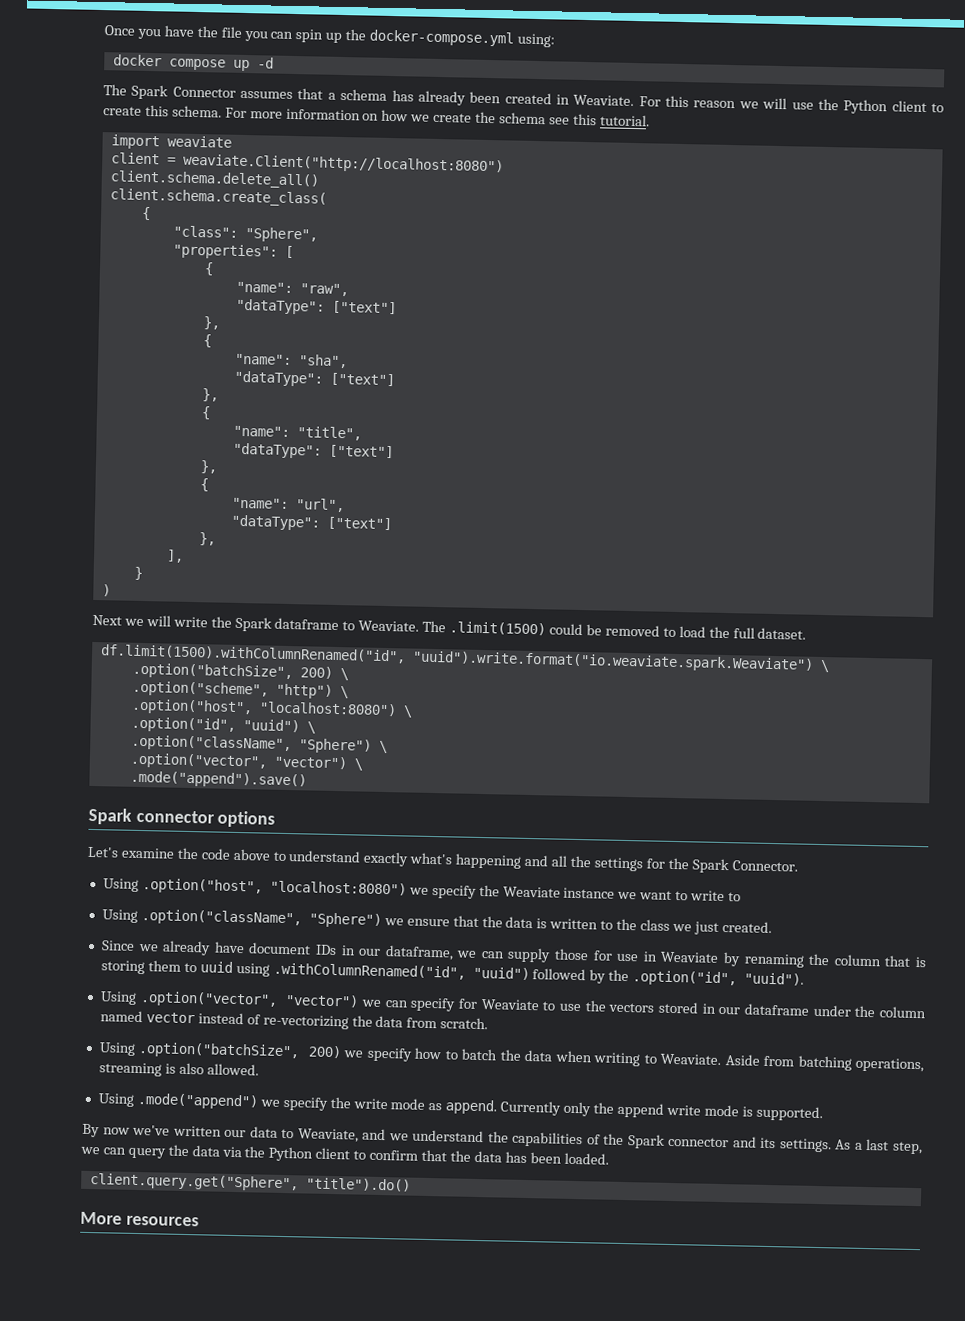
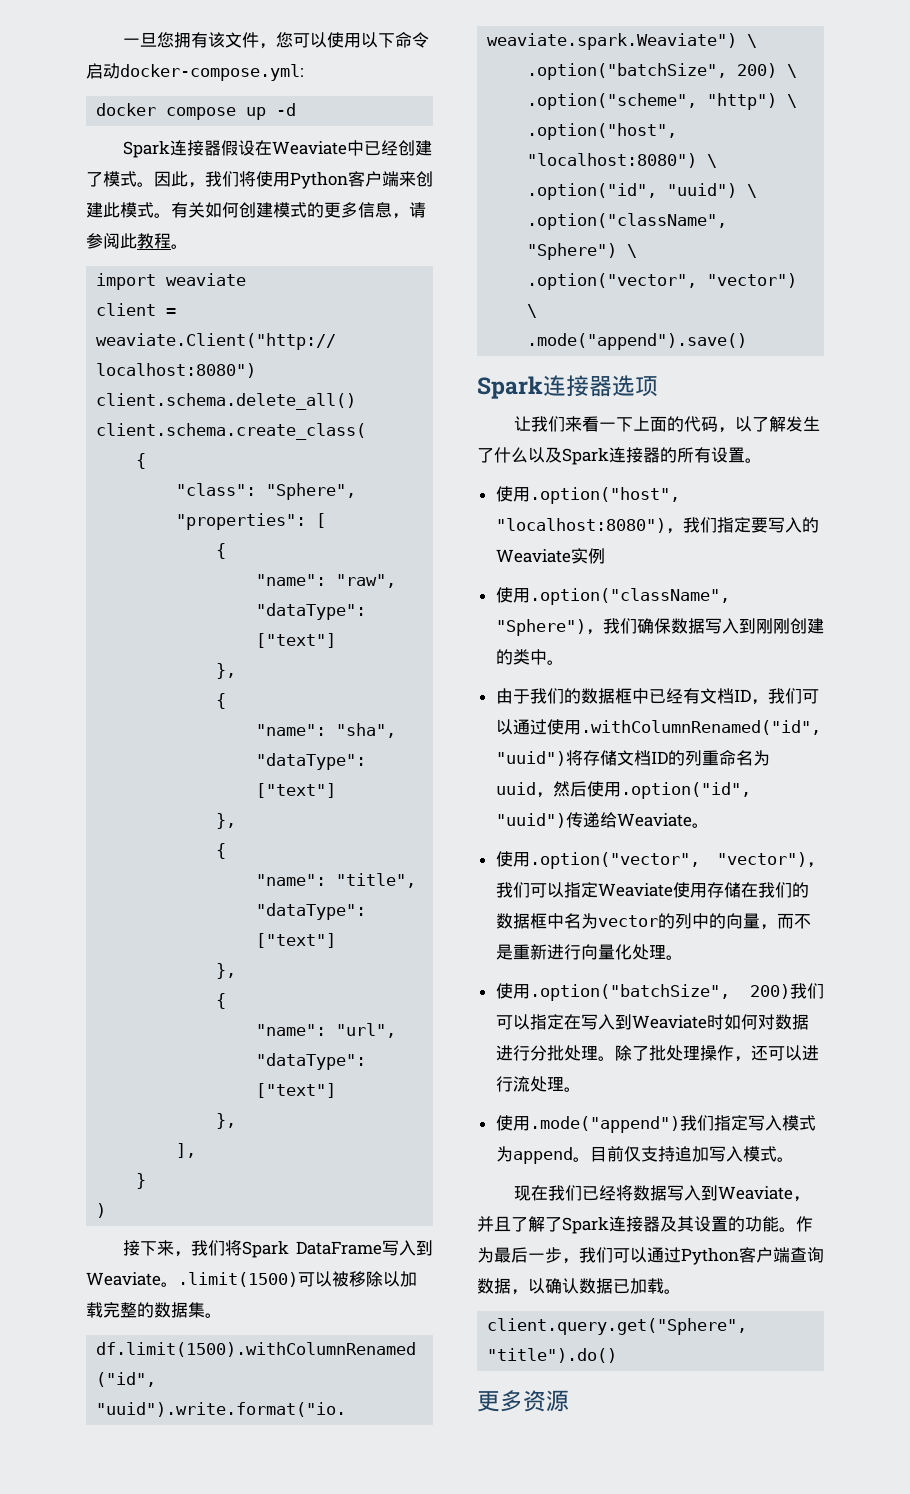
[104,25,556,48] [112,54,274,72] [103,84,945,115] [103,104,650,127] Once you have the file you can spin up the docker-compose.yml using: // docker compose up -d // The Spark Connector assumes that a schema has already been created in Weaviate. For this reason we will use the Python client to create this schema. For more information on how we create the schema see this tutorial. -> [123,32,430,49] [86,63,303,81] [96,103,297,120] [123,140,433,158] [86,171,433,189] [86,202,426,219] [86,233,188,249] 一旦您拥有该文件，您可以使用以下命令启动docker-compose.yml: // docker compose up -d // Spark连接器假设在Weaviate中已经创建了模式。因此，我们将使用Python客户端来创建此模式。有关如何创建模式的更多信息，请参阅此教程。
[92,614,807,640] Next we will write the Spark dataframe to Weaviate. The .limit(1500) could be removed to load the full dataset. -> [123,1240,433,1258] [86,1271,417,1287] [86,1302,222,1318] 接下来，我们将Spark DataFrame写入到Weaviate。.limit(1500)可以被移除以加载完整的数据集。
[135,809,276,828] [87,846,798,874] [102,878,742,902] [101,909,772,935] [100,940,926,968] [100,960,805,987] [99,991,926,1019] [99,1010,489,1030] [98,1042,924,1073] [98,1062,259,1077] [97,1092,823,1122] [82,1123,923,1155] [80,1144,609,1165] connector options // Let's examine the code above to understand exactly what's happening and all the settings for the Spark Connector. // Using .option("host", "localhost:8080") we specify the Weaviate instance we want to write to // Using .option("className", "Sphere") we ensure that the data is written to the class we just created. // Since we already have document IDs in our dataframe, we can supply those for use in Weaviate by renaming the column that is storing them to uuid using .withColumnRenamed("id", "uuid") followed by the .option("id", "uuid"). // Using .option("vector", "vector") we can specify for Weaviate to use the vectors stored in our dataframe under the column named vector instead of re-vectorizing the data from scratch. // Using .option("batchSize", 200) we specify how to batch the data when writing to Weaviate. Aside from batching operations, streaming is also allowed. // Using .mode("append") we specify the write mode as append. Currently only the append write mode is supported. // By now we've written our data to Weaviate, and we understand the capabilities of the Spark connector and its settings. As a last step, we can query the data via the Python client to confirm that the data has been loaded. -> [543,375,658,397] [514,416,821,433] [477,447,762,465] [495,486,680,504] [495,517,819,534] [495,548,605,564] [495,587,730,605] [495,618,824,636] [495,649,564,665] [495,688,819,705] [495,719,821,735] [495,750,770,766] [495,781,751,799] [495,812,709,828] [495,851,824,869] [495,882,809,898] [495,913,811,930] [495,944,683,960] [495,983,824,1001] [495,1014,809,1030] [495,1045,819,1062] [495,1076,581,1092] [495,1115,816,1133] [495,1146,794,1164] [514,1185,811,1202] [477,1216,813,1234] [477,1247,824,1265] [477,1278,681,1295] 连接器选项 // 让我们来看一下上面的代码，以了解发生了什么以及Spark连接器的所有设置。 // 使用.option("host", "localhost:8080")，我们指定要写入的Weaviate实例 // 使用.option("className", "Sphere")，我们确保数据写入到刚刚创建的类中。 // 由于我们的数据框中已经有文档ID，我们可以通过使用.withColumnRenamed("id", "uuid")将存储文档ID的列重命名为uuid，然后使用.option("id", "uuid")传递给Weaviate。 // 使用.option("vector", "vector")，我们可以指定Weaviate使用存储在我们的数据框中名为vector的列中的向量，而不是重新进行向量化处理。 // 使用.option("batchSize", 200)我们可以指定在写入到Weaviate时如何对数据进行分批处理。除了批处理操作，还可以进行流处理。 // 使用.mode("append")我们指定写入模式为append。目前仅支持追加写入模式。 // 现在我们已经将数据写入到Weaviate，并且了解了Spark连接器及其设置的功能。作为最后一步，我们可以通过Python客户端查询数据，以确认数据已加载。
[80,1211,199,1227] More resources -> [477,1390,569,1412] 更多资源

